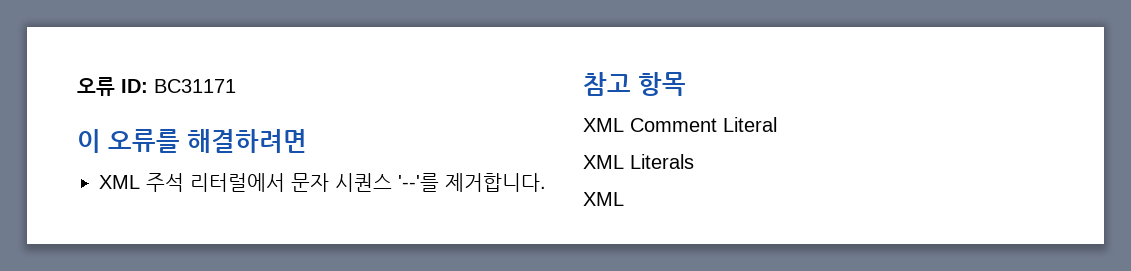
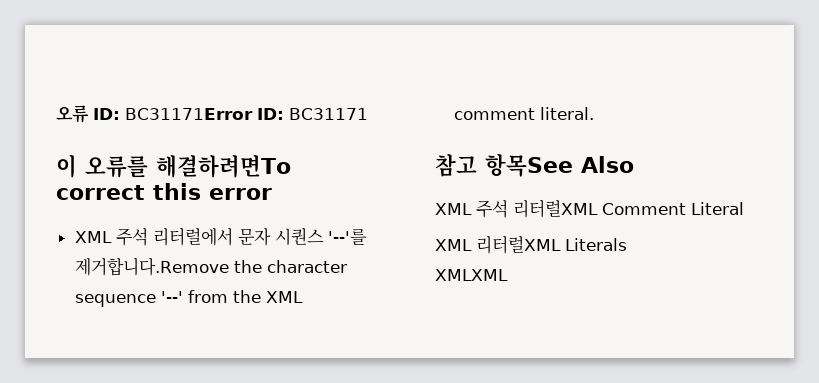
(148, 86) none -> [125,108,284,120] BC31171Error ID:
[186,129,307,153] 해결하려면 -> [156,155,291,178] [56,183,272,200] 해결하려면To correct this error
[445,173,546,192] 제거합니다. -> [74,257,347,276] [74,290,303,307] [453,107,594,120] 제거합니다.Remove the character sequence '--' from the XML comment literal.
[637,72,686,96] [583,118,624,132] 항목 // XML -> [485,154,634,177] [435,200,598,218] 항목See Also // XML 주석 리터럴XML
(624, 162) none -> [476,236,561,254] 리터럴XML
[583,192,624,206] XML -> [435,269,508,281] XMLXML

